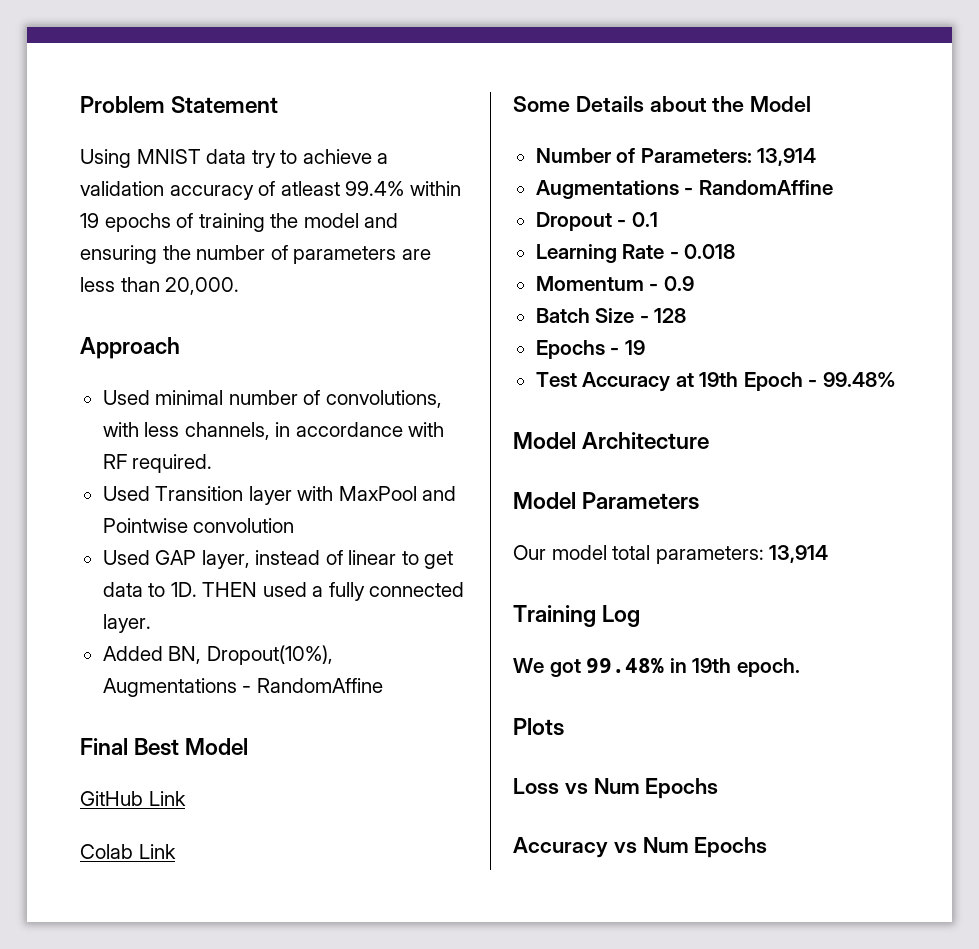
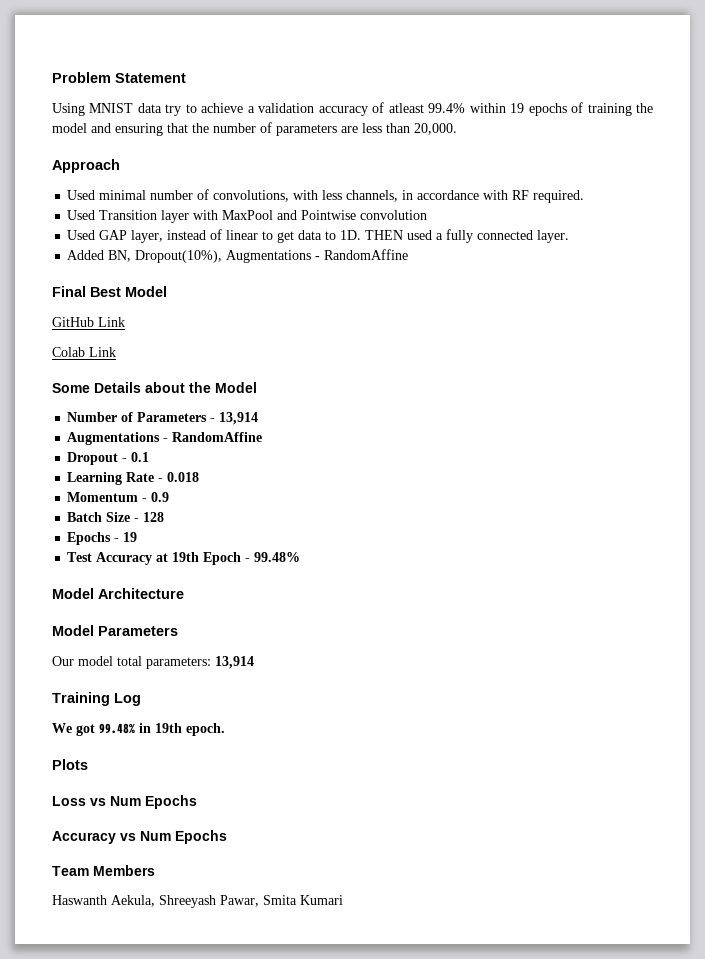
(157, 254) none -> [167,123,188,133] that
[640,148,752,163] Parameters: -> [137,412,216,422] Parameters -
(768, 847) none -> [52,865,155,876] [52,895,343,908] // Team Members // Haswanth Aekula, Shreeyash Pawar, Smita Kumari

